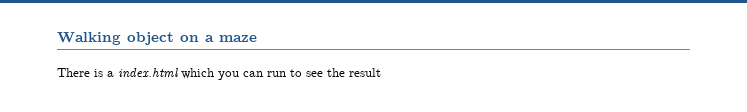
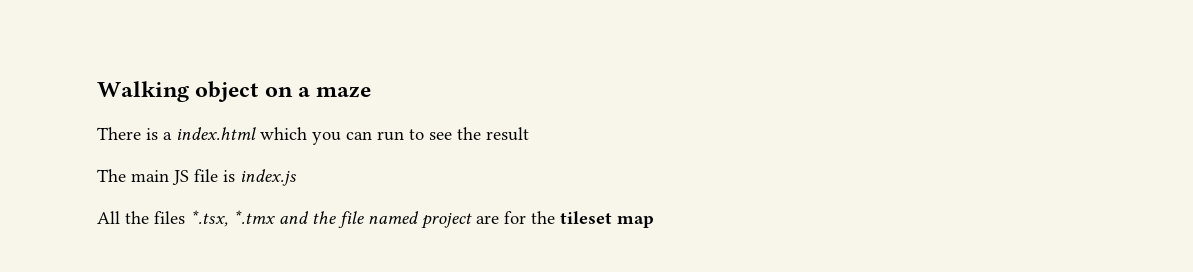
(381, 72) none -> [97,169,296,186] [97,210,654,229] // The main JS file is index.js // All the files *.tsx, *.tmx and the file named project are for the tileset map

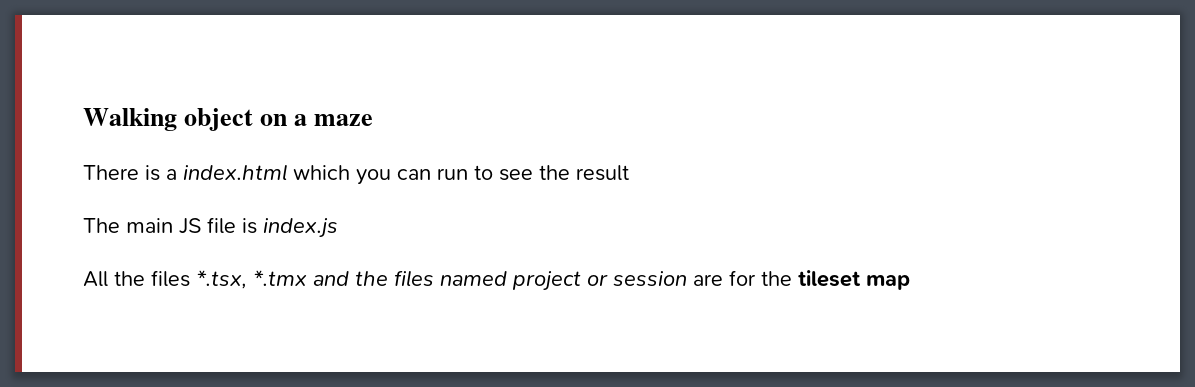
[338,211,364,228] file -> [394,270,434,287] files
(472, 221) none -> [587,271,687,286] or session

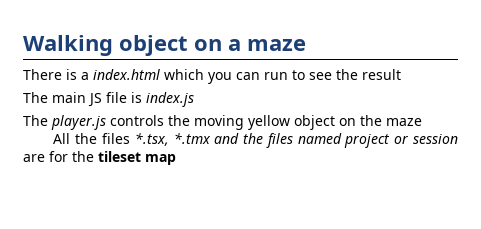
(338, 228) none -> [23,115,422,130] // The player.js controls the moving yellow object on the maze

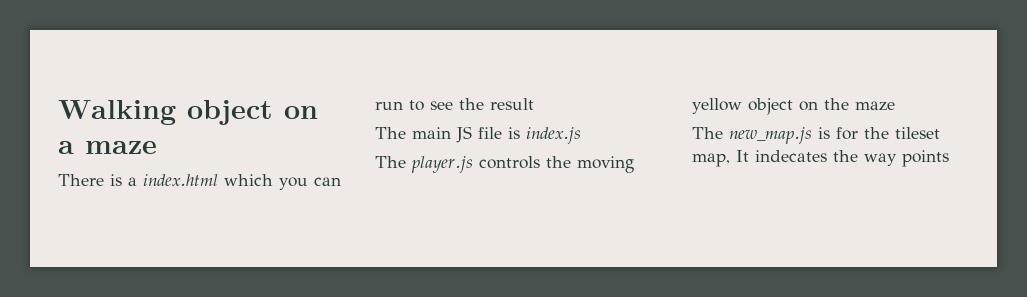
[53,133,459,148] [23,151,176,165] All the files *.tsx, *.tmx and the files named project or session are for the tileset map -> [692,127,940,144] [692,150,949,167] The new_map.js is for the tileset map, It indecates the way points

